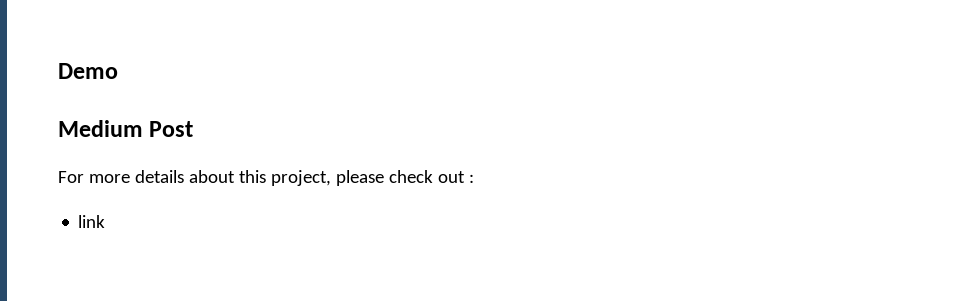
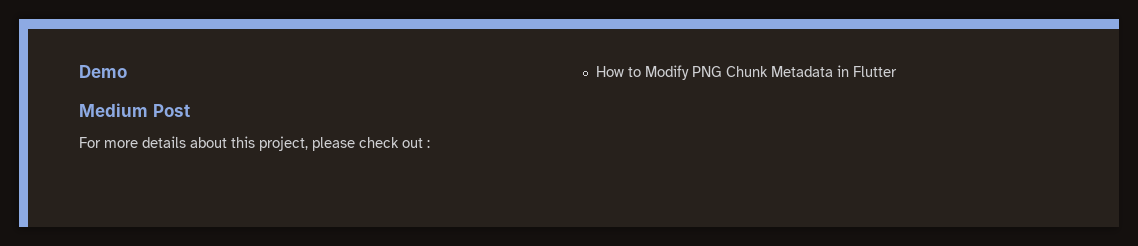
[78,215,106,228] link -> [595,65,897,80] How to Modify PNG Chunk Metadata in Flutter

